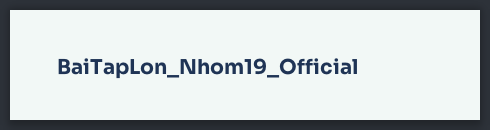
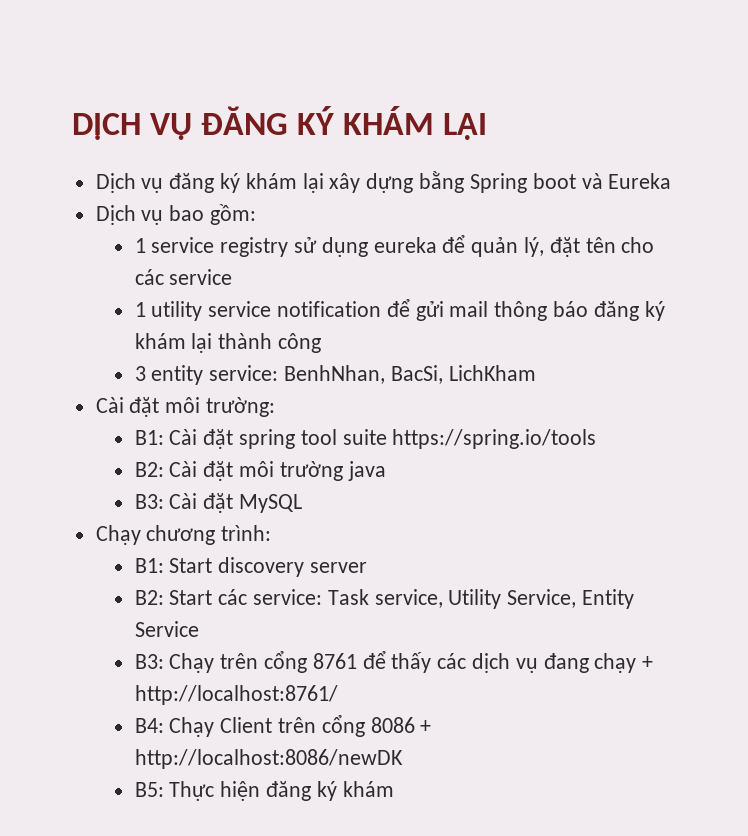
[57,58,358,79] BaiTapLon_Nhom19_Official -> [72,106,488,140] [95,171,672,193] [95,204,257,225] [134,235,655,257] [134,269,233,285] [134,299,665,321] [134,333,322,353] [134,365,536,385] [95,397,276,417] [134,429,597,449] [134,461,386,481] [134,493,303,513] [95,525,272,545] [134,557,368,577] [134,589,635,609] [134,621,199,637] [134,651,654,673] [134,685,338,705] [134,715,432,737] [134,749,403,769] [134,781,394,801] DỊCH VỤ ĐĂNG KÝ KHÁM LẠI // Dịch vụ đăng ký khám lại xây dựng bằng Spring boot và Eureka // Dịch vụ bao gồm: // 1 service registry sử dụng eureka để quản lý, đặt tên cho các service // 1 utility service notification để gửi mail thông báo đăng ký khám lại thành công // 3 entity service: BenhNhan, BacSi, LichKham // Cài đặt môi trường: // B1: Cài đặt spring tool suite https://spring.io/tools // B2: Cài đặt môi trường java // B3: Cài đặt MySQL // Chạy chương trình: // B1: Start discovery server // B2: Start các service: Task service, Utility Service, Entity Service // B3: Chạy trên cổng 8761 để thấy các dịch vụ đang chạy + http://localhost:8761/ // B4: Chạy Client trên cổng 8086 + http://localhost:8086/newDK // B5: Thực hiện đăng ký khám

